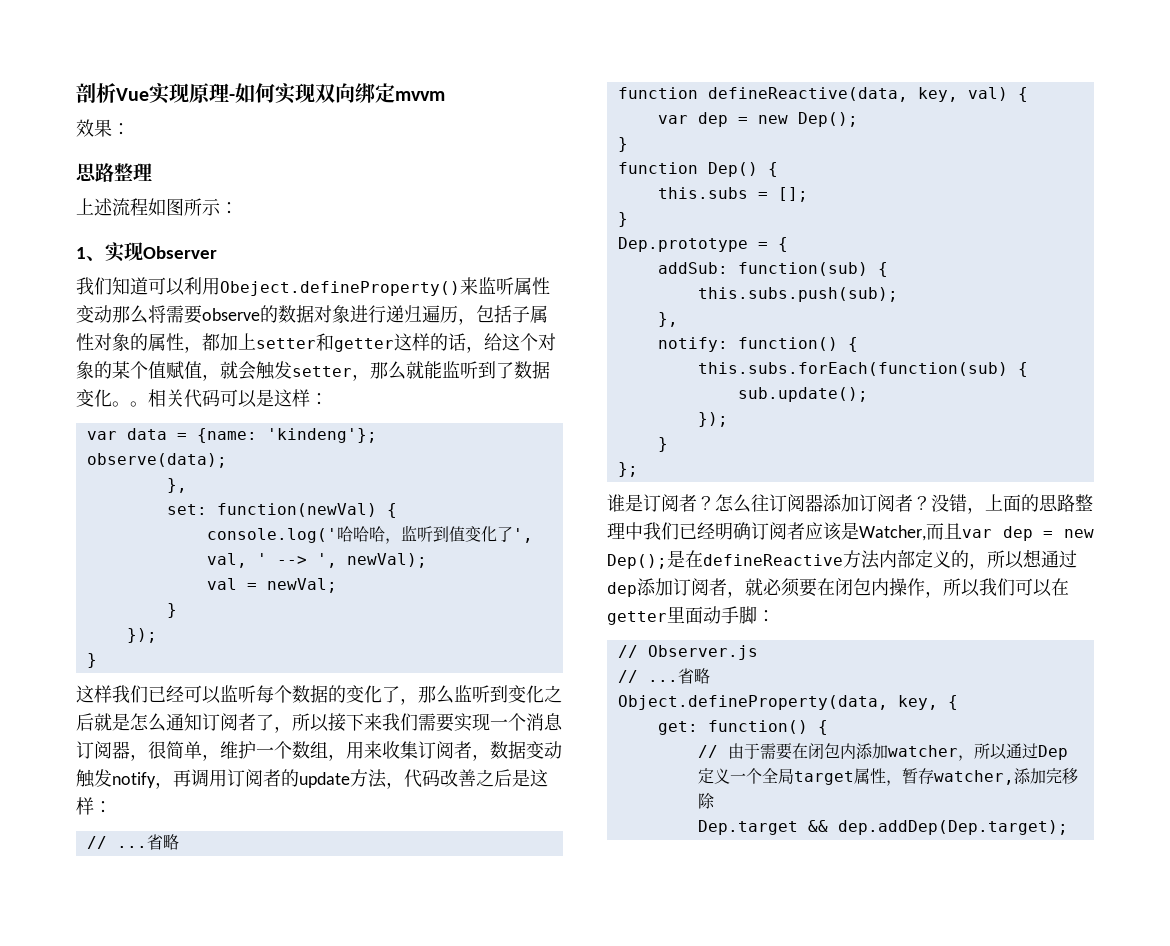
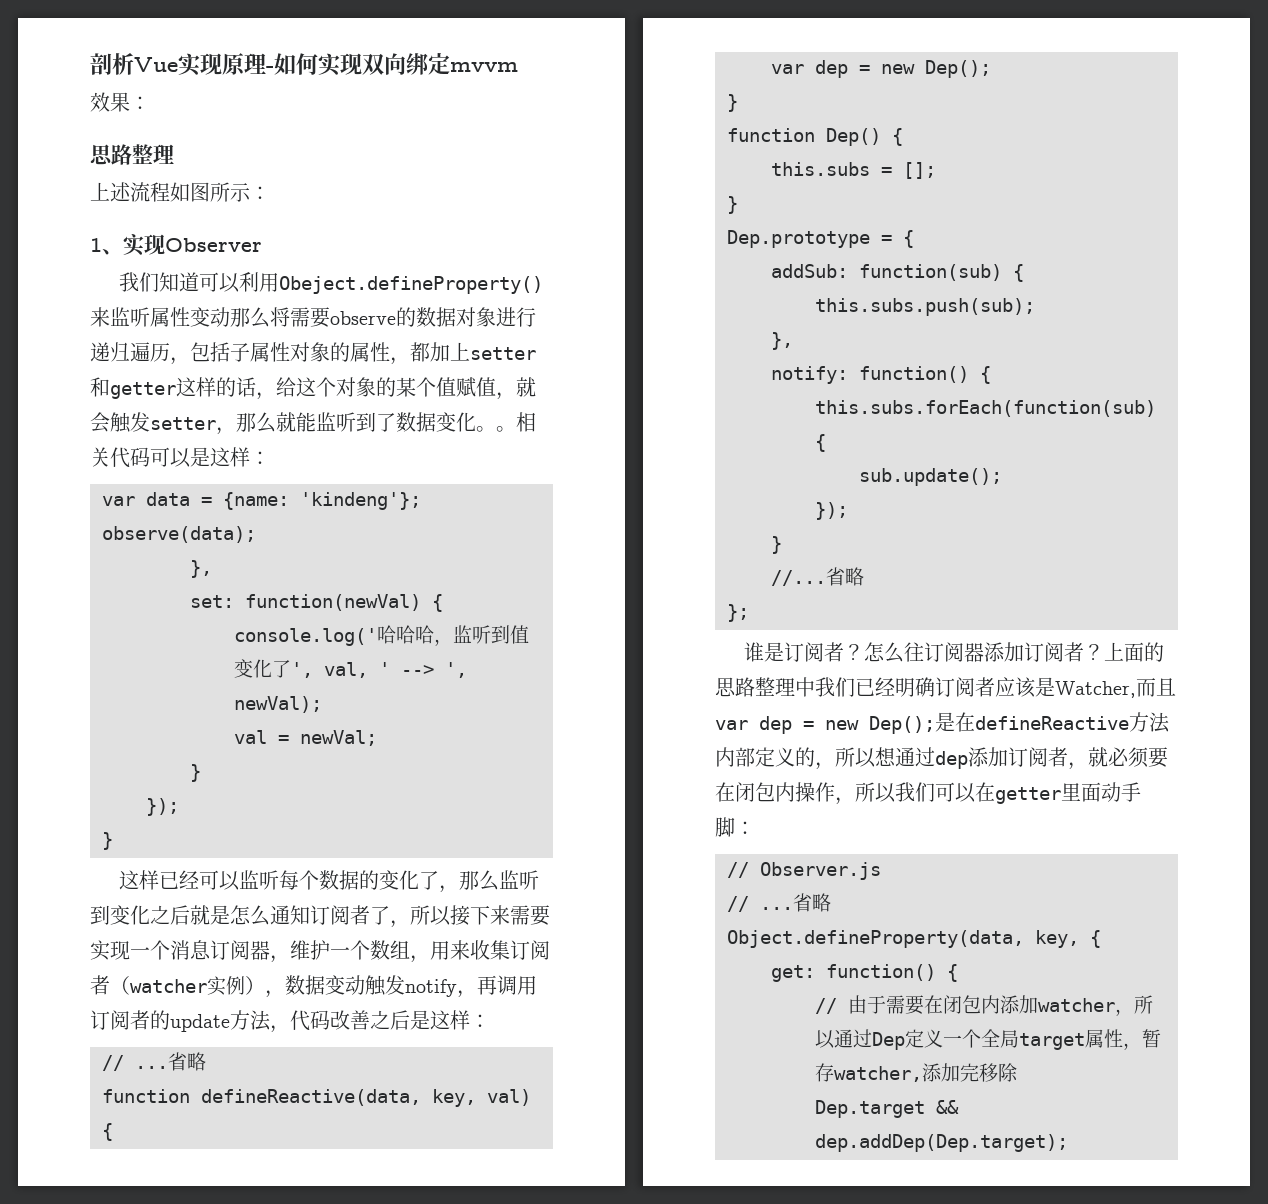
[112,685,148,703] 我们 -> (159, 880) none
[382,713,418,731] 我们 -> (510, 915) none
[148,741,220,761] 很简单， -> (290, 959) none
(472, 750) none -> [110,976,265,996] （watcher实例）
(668, 444) none -> [771,567,864,586] // //...省略
[931,494,985,514] 没错， -> (1104, 652) none

